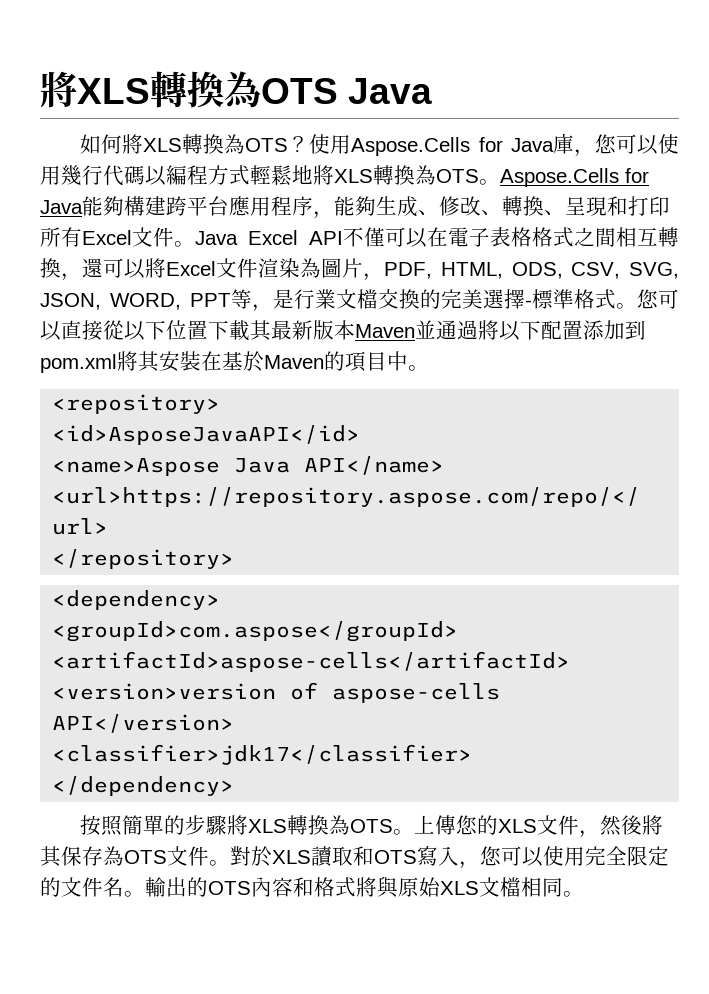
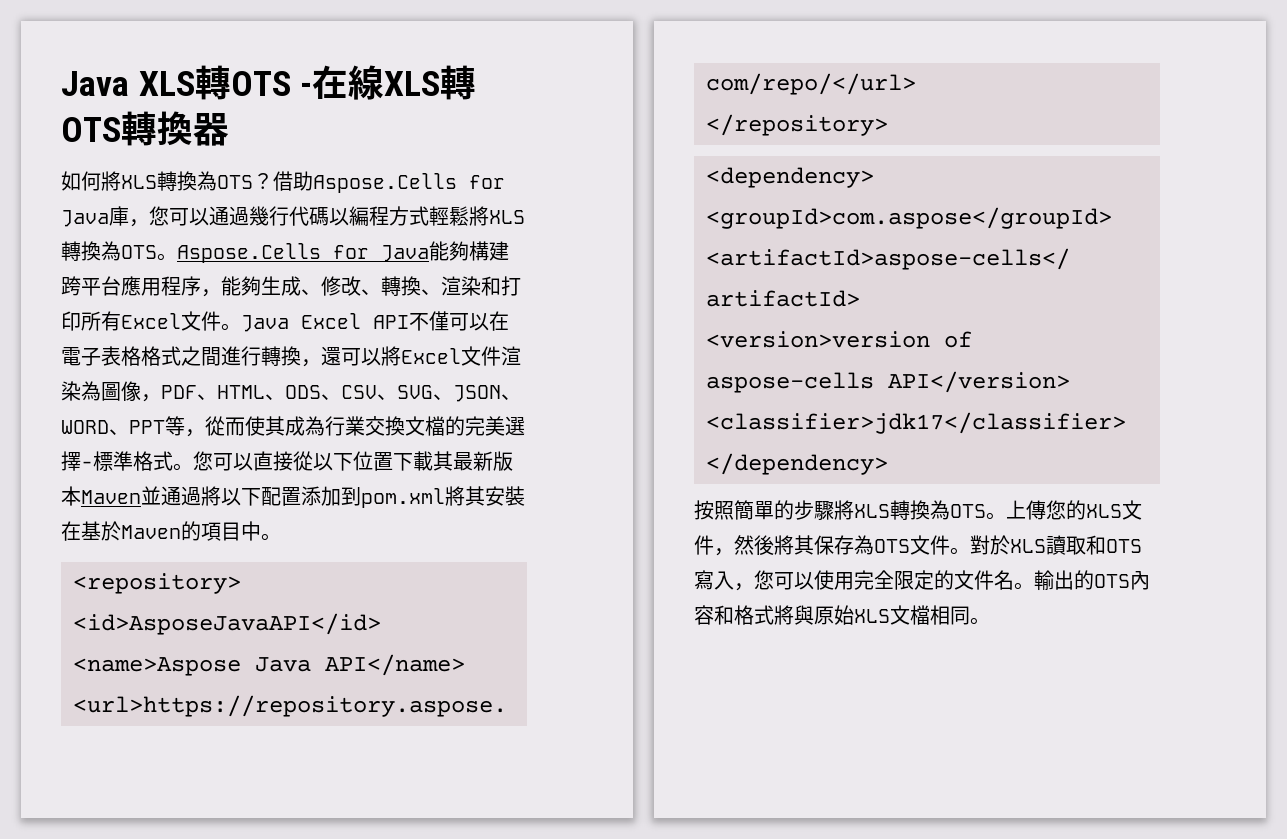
[40,71,432,108] 將XLS轉換為OTS Java -> [61,65,477,100] [61,111,229,146] Java XLS轉OTS -在線XLS轉OTS轉換器
[309,134,352,154] 使用 -> [273,171,313,191] 借助
[658,134,679,154] [40,166,61,185] 使用 -> [209,206,249,226] 通過
[292,165,313,184] 地 -> (469, 216) none
[565,197,607,216] 呈現 -> [441,276,481,296] 渲染
[616,227,658,247] 相互 -> [221,346,261,366] 進行
[342,258,679,281] [40,289,420,312] 片，PDF, HTML, ODS, CSV, SVG, JSON, WORD, PPT等，是行業文檔交換 -> [121,381,521,402] [61,416,445,437] 像，PDF、HTML、ODS、CSV、SVG、JSON、WORD、PPT等，從而使其成為行業交換文檔

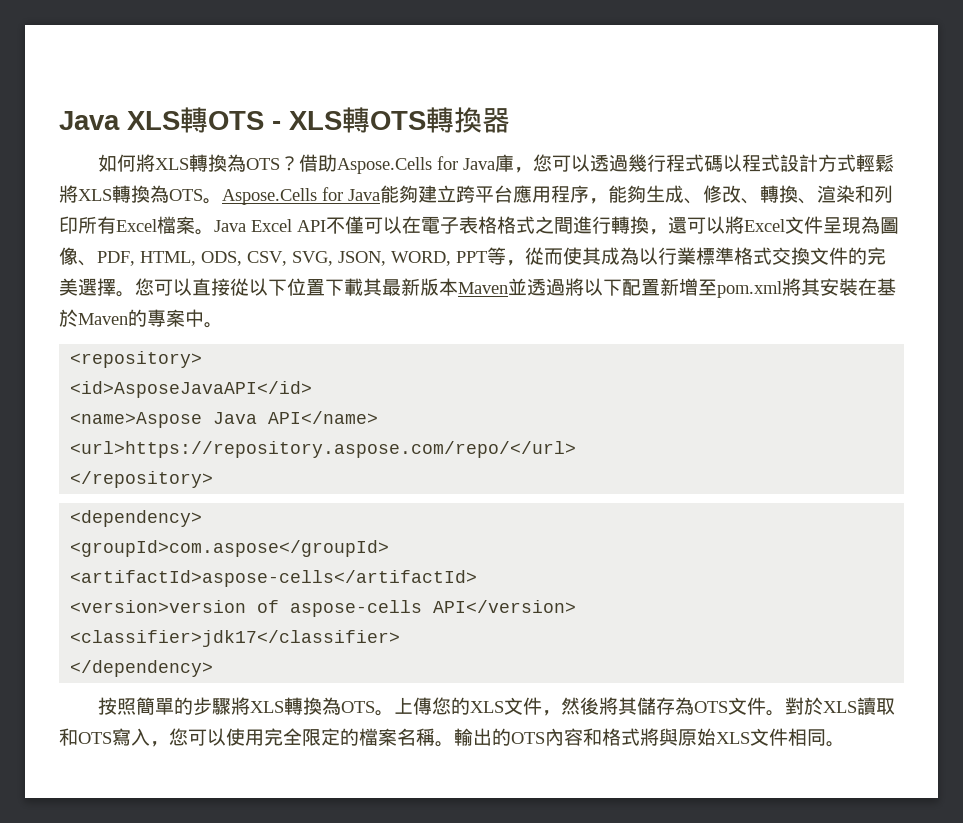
[312,65,385,100] 在線 -> (281, 125) none
[209,206,389,226] 通過幾行代碼以編程 -> [590,154,819,172] 透過幾行程式碼以程式設計
[469,241,509,261] 構建 -> [418,185,456,203] 建立
[501,276,521,296] 打 -> [874,185,893,203] 列
[181,311,221,331] 文件 -> [157,216,195,234] 檔案
[501,346,521,366] [61,381,521,402] [61,420,129,435] 渲染為圖像，PDF、HTML、ODS、CSV、SVG、JSON、WORD、 -> [823,216,899,234] [59,247,451,266] 呈現為圖像、PDF, HTML, ODS, CSV, SVG, JSON, WORD,
[325,416,525,436] [61,451,173,471] 行業交換文檔的完美選擇-標準格式 -> [639,247,886,265] [59,278,116,296] 以行業標準格式交換文件的完美選擇
[161,486,181,506] 通 -> [527,278,546,296] 透
[301,486,361,506] 添加到 -> [660,278,717,296] 新增至
[201,522,241,541] 項目 -> [147,309,185,327] 專案
[814,535,834,555] 保 -> [637,697,657,715] 儲
[954,570,1014,590] 文件名 -> [359,728,435,746] 檔案名稱
[910,605,930,625] 檔 -> [769,728,788,746] 件

